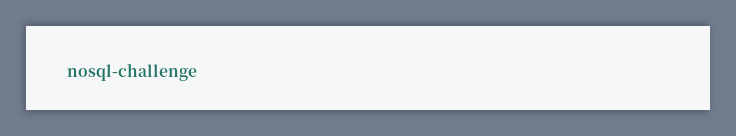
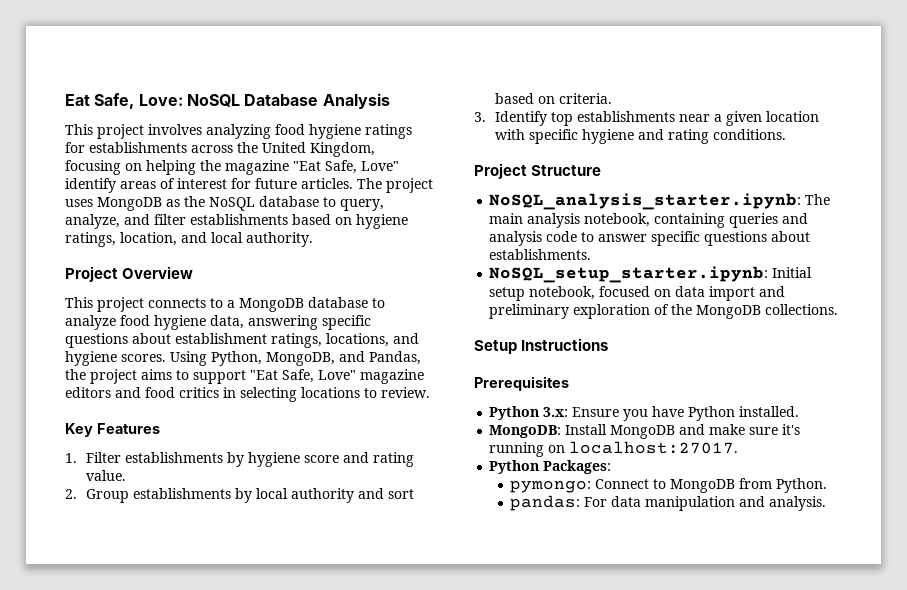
[67,63,197,81] nosql-challenge -> [65,93,390,109] [65,124,412,139] [65,142,375,157] [65,160,399,175] [65,178,433,193] [65,196,384,211] [65,214,408,229] [65,232,313,247] [65,266,194,282] [65,297,385,312] [65,315,371,330] [65,333,419,348] [65,351,421,366] [65,369,424,384] [65,387,430,402] [65,423,160,437] [65,452,414,467] [85,470,126,481] [65,488,414,503] [494,93,612,104] [474,111,819,126] [494,129,786,144] [474,163,602,179] [489,193,831,210] [489,213,809,228] [489,231,811,246] [489,249,592,260] [489,266,813,283] [489,286,786,301] [489,304,839,319] [474,338,609,354] [474,376,569,391] [489,406,800,421] [489,424,801,439] [489,441,739,457] [489,460,612,474] [510,478,828,493] [510,495,827,511] Eat Safe, Love: NoSQL Database Analysis // This project involves analyzing food hygiene ratings for establishments across the United Kingdom, focusing on helping the magazine "Eat Safe, Love" identify areas of interest for future articles. The project uses MongoDB as the NoSQL database to query, analyze, and filter establishments based on hygiene ratings, location, and local authority. // Project Overview // This project connects to a MongoDB database to analyze food hygiene data, answering specific questions about establishment ratings, locations, and hygiene scores. Using Python, MongoDB, and Pandas, the project aims to support "Eat Safe, Love" magazine editors and food critics in selecting locations to review. // Key Features // 1. Filter establishments by hygiene score and rating value. // 2. Group establishments by local authority and sort based on criteria. // 3. Identify top establishments near a given location with specific hygiene and rating conditions. // Project Structure // NoSQL_analysis_starter.ipynb: The main analysis notebook, containing queries and analysis code to answer specific questions about establishments. // NoSQL_setup_starter.ipynb: Initial setup notebook, focused on data import and preliminary exploration of the MongoDB collections. // Setup Instructions // Prerequisites // Python 3.x: Ensure you have Python installed. // MongoDB: Install MongoDB and make sure it's running on localhost:27017. // Python Packages: // pymongo: Connect to MongoDB from Python. // pandas: For data manipulation and analysis.

